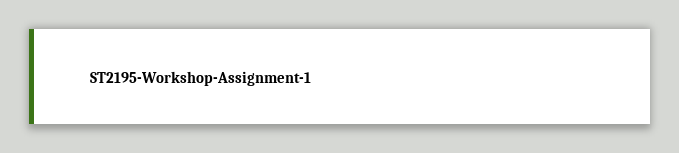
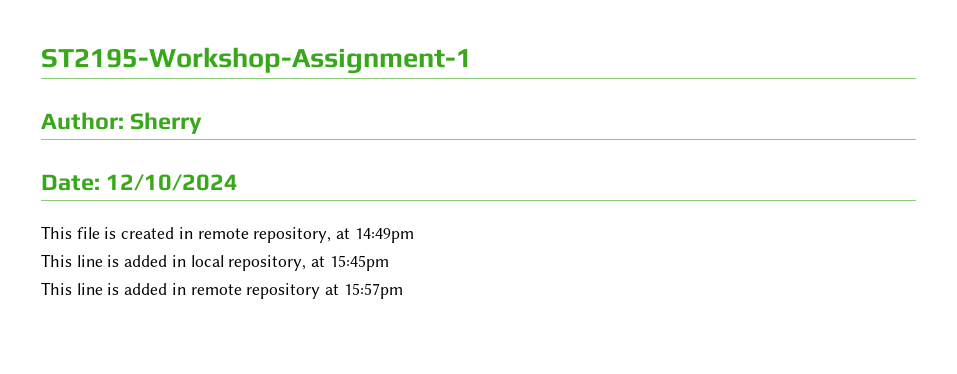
(311, 78) none -> [41,112,203,134] [41,174,239,191] [41,226,414,243] [41,254,389,271] [41,282,403,299] // Author: Sherry // Date: 12/10/2024 // This file is created in remote repository, at 14:49pm // This line is added in local repository, at 15:45pm // This line is added in remote repository at 15:57pm

